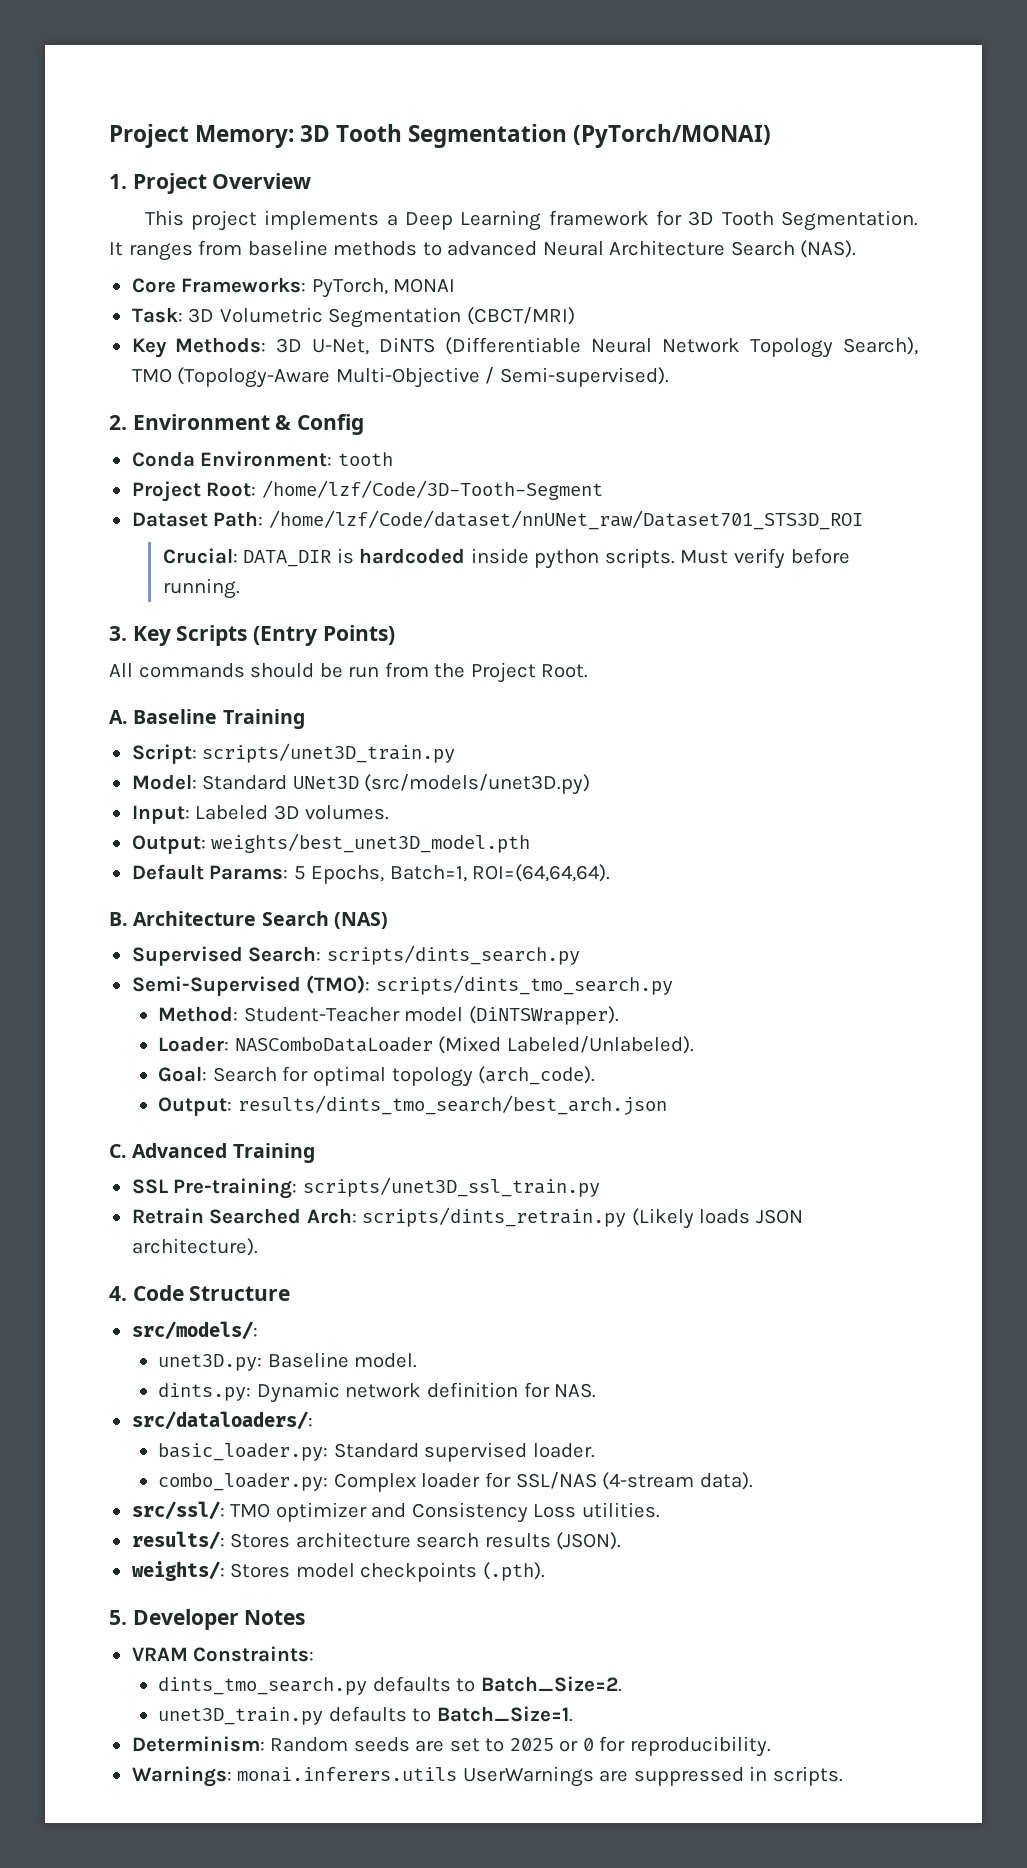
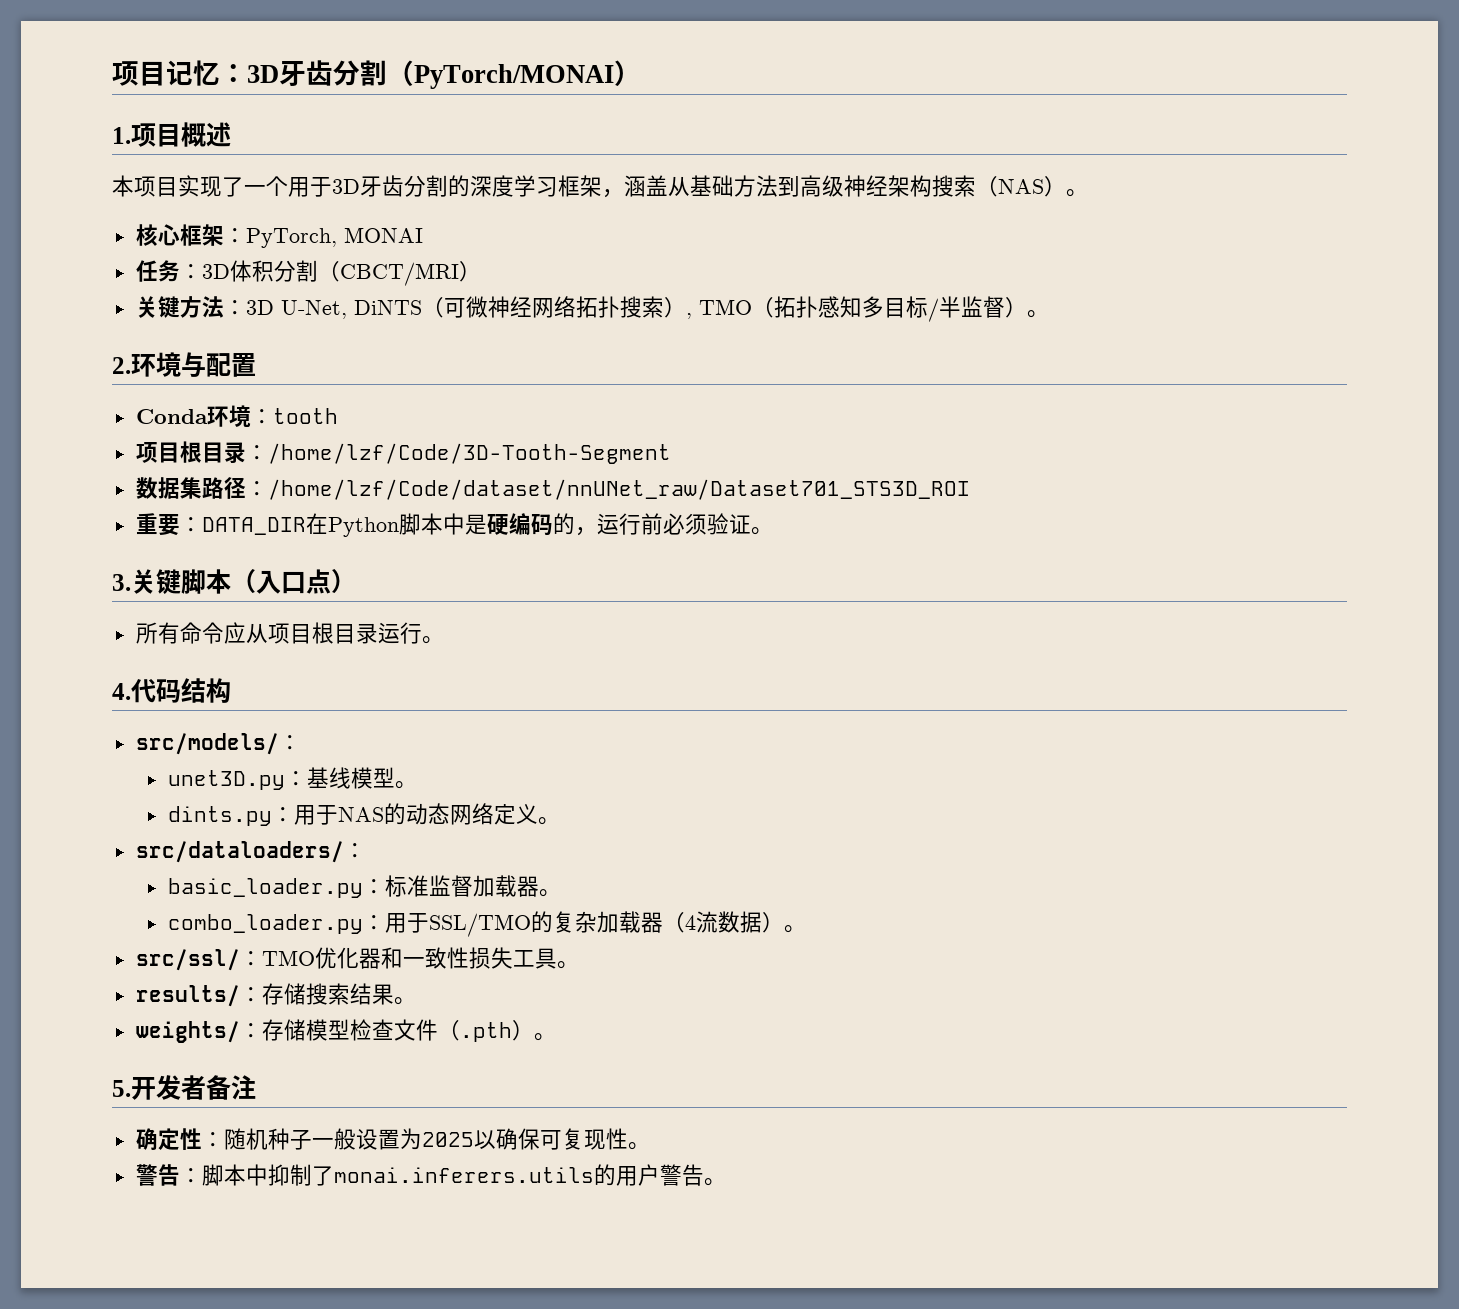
[109,124,772,148] [109,173,312,194] [144,210,918,231] [109,240,857,261] [131,277,456,298] [131,307,575,328] [131,337,918,358] [131,367,669,388] [109,414,365,435] Project Memory: 3D Tooth Segmentation (PyTorch/MONAI) // 1. Project Overview // This project implements a Deep Learning framework for 3D Tooth Segmentation. It ranges from baseline methods to advanced Neural Architecture Search (NAS). // Core Frameworks: PyTorch, MONAI // Task: 3D Volumetric Segmentation (CBCT/MRI) // Key Methods: 3D U-Net, DiNTS (Differentiable Neural Network Topology Search), TMO (Topology-Aware Multi-Objective / Semi-supervised). // 2. Environment & Config -> [112,60,641,89] [112,122,231,147] [112,175,1088,198] [135,224,423,248] [135,260,481,286] [135,296,1049,322] [112,352,256,377] 项目记忆：3D牙齿分割（PyTorch/MONAI） // 1.项目概述 // 本项目实现了一个用于3D牙齿分割的深度学习框架，涵盖从基础方法到高级神经架构搜索（NAS）。 // 核心框架：PyTorch, MONAI // 任务：3D体积分割（CBCT/MRI） // 关键方法：3D U-Net, DiNTS（可微神经网络拓扑搜索）, TMO（拓扑感知多目标/半监督）。 // 2.环境与配置
[200,451,333,467] Environment: -> [206,405,273,427] 环境：
[131,480,603,502] [131,510,863,530] [162,548,850,569] [162,578,240,599] [109,625,395,646] [109,662,589,683] [109,709,305,729] [131,743,456,764] [131,774,591,795] [131,805,390,824] [131,833,531,854] [131,864,611,884] [109,911,388,929] [131,945,580,966] [131,975,673,996] [158,1006,620,1025] [158,1036,695,1054] [158,1066,596,1087] [158,1095,667,1116] [109,1143,315,1163] [131,1177,600,1199] [131,1207,803,1229] [131,1238,258,1256] [109,1285,291,1301] [131,1321,258,1340] [158,1352,418,1371] [158,1382,597,1403] [131,1411,313,1430] [158,1442,596,1462] [158,1472,753,1492] [131,1501,660,1523] [131,1531,622,1550] [131,1561,545,1582] [109,1609,306,1630] [131,1646,315,1662] [158,1676,623,1695] [158,1706,574,1725] [131,1736,771,1757] [131,1766,843,1787] Project Root: /home/lzf/Code/3D-Tooth-Segment // Dataset Path: /home/lzf/Code/dataset/nnUNet_raw/Dataset701_STS3D_ROI // Crucial: DATA_DIR is hardcoded inside python scripts. Must verify before running. // 3. Key Scripts (Entry Points) // All commands should be run from the Project Root. // A. Baseline Training // Script: scripts/unet3D_train.py // Model: Standard UNet3D (src/models/unet3D.py) // Input: Labeled 3D volumes. // Output: weights/best_unet3D_model.pth // Default Params: 5 Epochs, Batch=1, ROI=(64,64,64). // B. Architecture Search (NAS) // Supervised Search: scripts/dints_search.py // Semi-Supervised (TMO): scripts/dints_tmo_search.py // Method: Student-Teacher model (DiNTSWrapper). // Loader: NASComboDataLoader (Mixed Labeled/Unlabeled). // Goal: Search for optimal topology (arch_code). // Output: results/dints_tmo_search/best_arch.json // C. Advanced Training // SSL Pre-training: scripts/unet3D_ssl_train.py // Retrain Searched Arch: scripts/dints_retrain.py (Likely loads JSON architecture). // 4. Code Structure // src/models/: // unet3D.py: Baseline model. // dints.py: Dynamic network definition for NAS. // src/dataloaders/: // basic_loader.py: Standard supervised loader. // combo_loader.py: Complex loader for SSL/NAS (4-stream data). // src/ssl/: TMO optimizer and Consistency Loss utilities. // results/: Stores architecture search results (JSON). // weights/: Stores model checkpoints (.pth). // 5. Developer Notes // VRAM Constraints: // dints_tmo_search.py defaults to Batch_Size=2. // unet3D_train.py defaults to Batch_Size=1. // Determinism: Random seeds are set to 2025 or 0 for reproducibility. // Warnings: monai.inferers.utils UserWarnings are suppressed in scripts. -> [135,441,671,464] [135,477,970,500] [135,513,773,537] [112,569,356,595] [135,622,444,644] [112,678,231,703] [135,733,301,755] [167,767,417,790] [167,803,560,826] [135,841,366,863] [167,875,561,898] [167,911,806,937] [135,947,579,971] [135,983,416,1007] [135,1019,556,1043] [112,1075,256,1100] [135,1128,650,1150] [135,1164,726,1186] 项目根目录：/home/lzf/Code/3D-Tooth-Segment // 数据集路径：/home/lzf/Code/dataset/nnUNet_raw/Dataset701_STS3D_ROI // 重要：DATA_DIR在Python脚本中是硬编码的，运行前必须验证。 // 3.关键脚本（入口点） // 所有命令应从项目根目录运行。 // 4.代码结构 // src/models/： // unet3D.py：基线模型。 // dints.py：用于NAS的动态网络定义。 // src/dataloaders/： // basic_loader.py：标准监督加载器。 // combo_loader.py：用于SSL/TMO的复杂加载器（4流数据）。 // src/ssl/：TMO优化器和一致性损失工具。 // results/：存储搜索结果。 // weights/：存储模型检查文件（.pth）。 // 5.开发者备注 // 确定性：随机种子一般设置为2025以确保可复现性。 // 警告：脚本中抑制了monai.inferers.utils的用户警告。

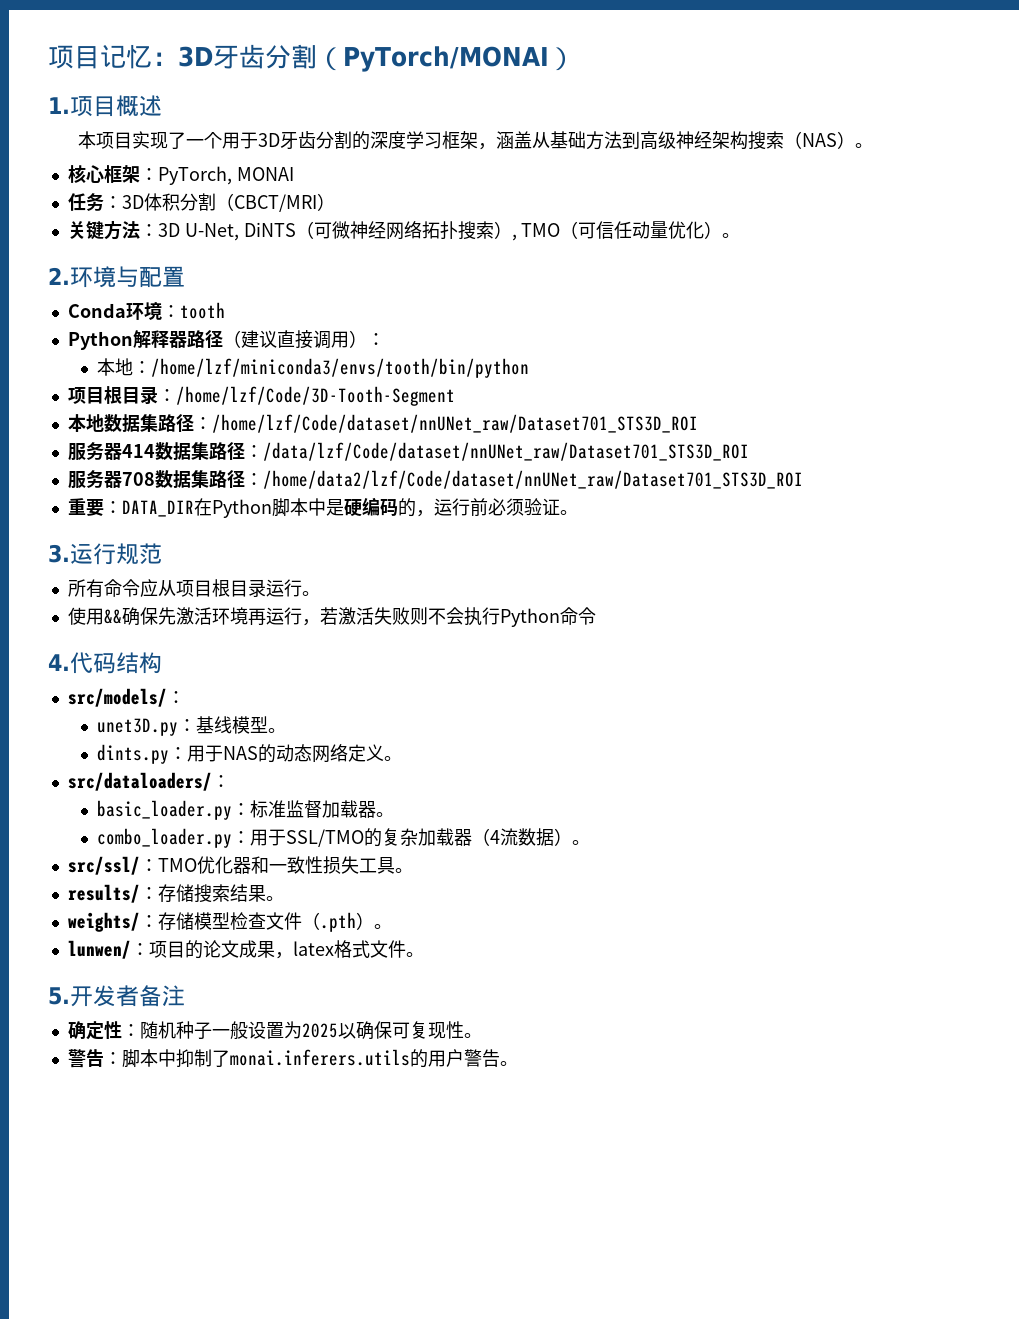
[773,296,1005,322] 拓扑感知多目标/半监督 -> [578,221,705,239] 可信任动量优化
(338, 416) none -> [67,330,385,350] [96,358,529,378] // Python解释器路径（建议直接调用）： // 本地：/home/lzf/miniconda3/envs/tooth/bin/python
(671, 453) none -> [67,414,104,432] 本地
(970, 489) none -> [67,442,749,461] [67,470,803,489] // 服务器414数据集路径：/data/lzf/Code/dataset/nnUNet_raw/Dataset701_STS3D_ROI // 服务器708数据集路径：/home/data2/lzf/Code/dataset/nnUNet_raw/Dataset701_STS3D_ROI
[131,569,356,595] 关键脚本（入口点） -> [70,543,162,565] 运行规范
(444, 640) none -> [67,607,596,627] // 使用&&确保先激活环境再运行，若激活失败则不会执行Python命令
(556, 1037) none -> [67,940,424,959] // lunwen/：项目的论文成果，latex格式文件。

